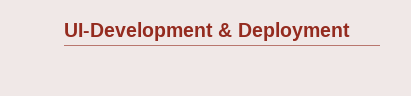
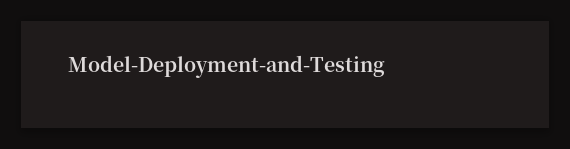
[64,22,350,41] UI-Development & Deployment -> [68,55,385,78] Model-Deployment-and-Testing

